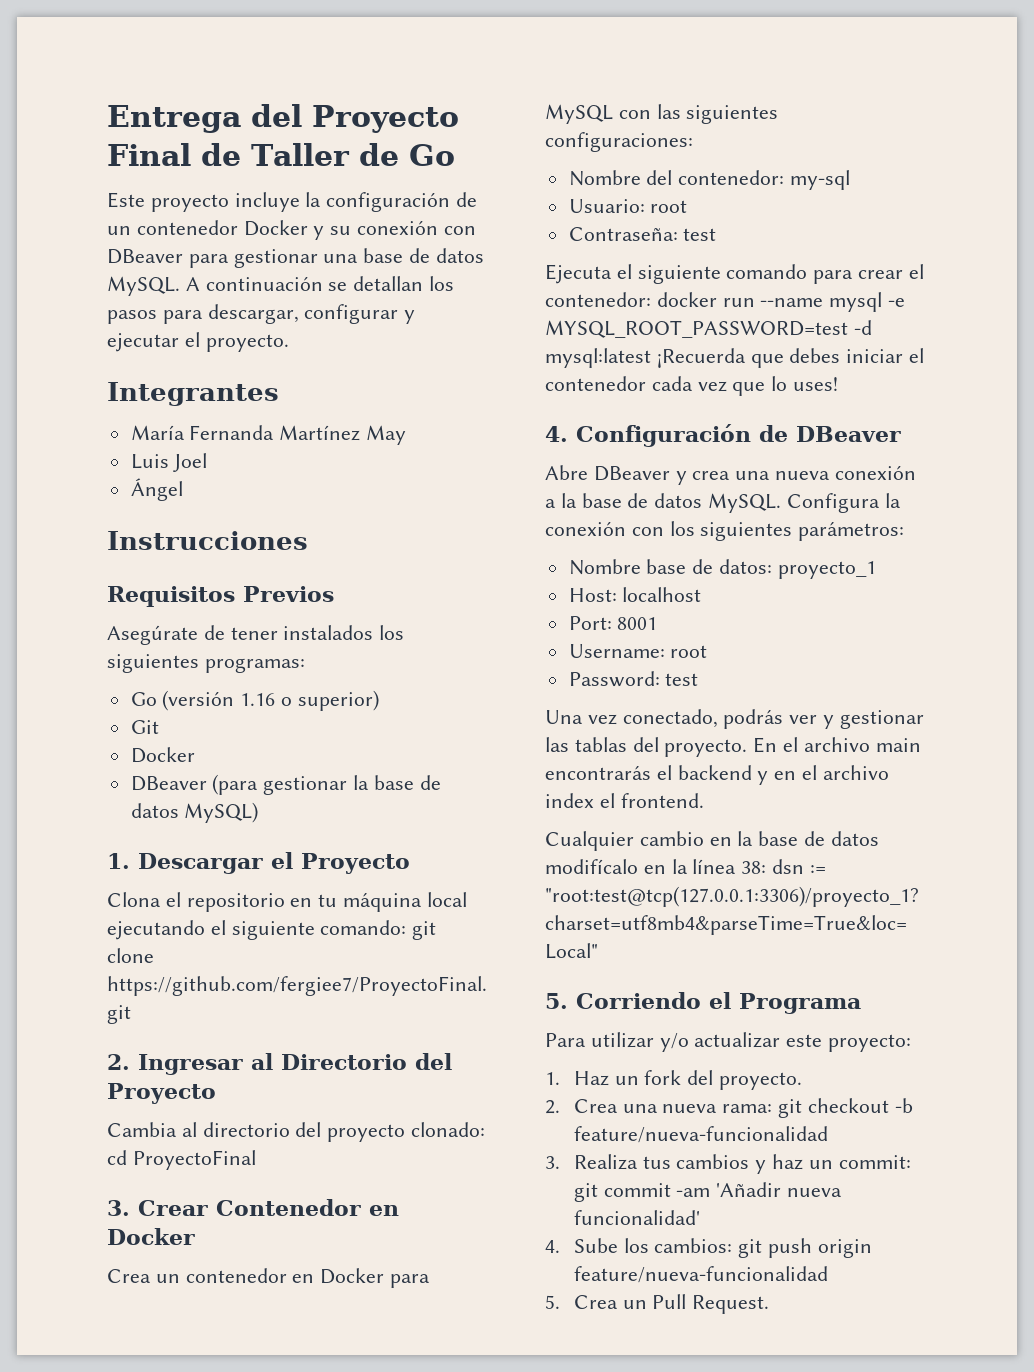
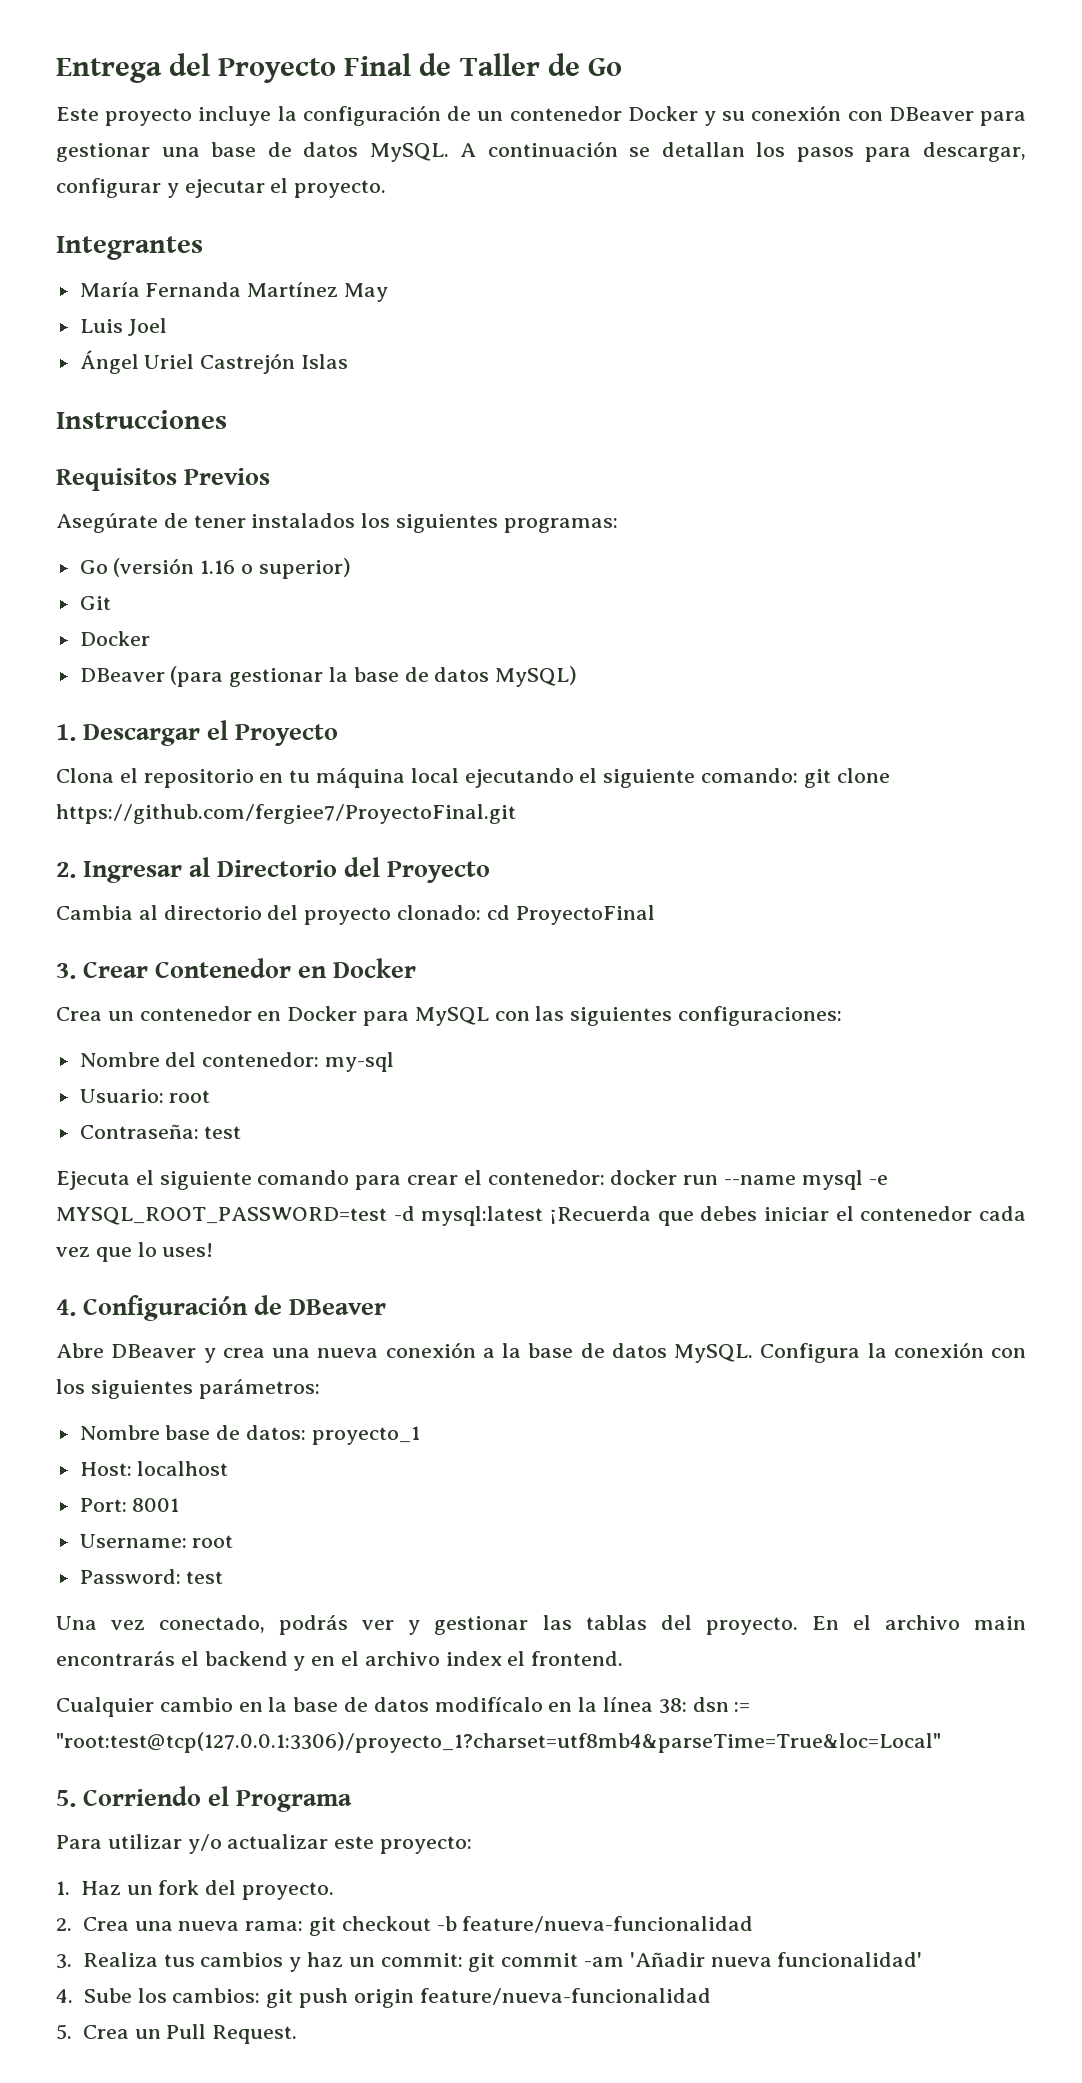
(183, 489) none -> [144,353,349,374] Uriel Castrejón Islas

